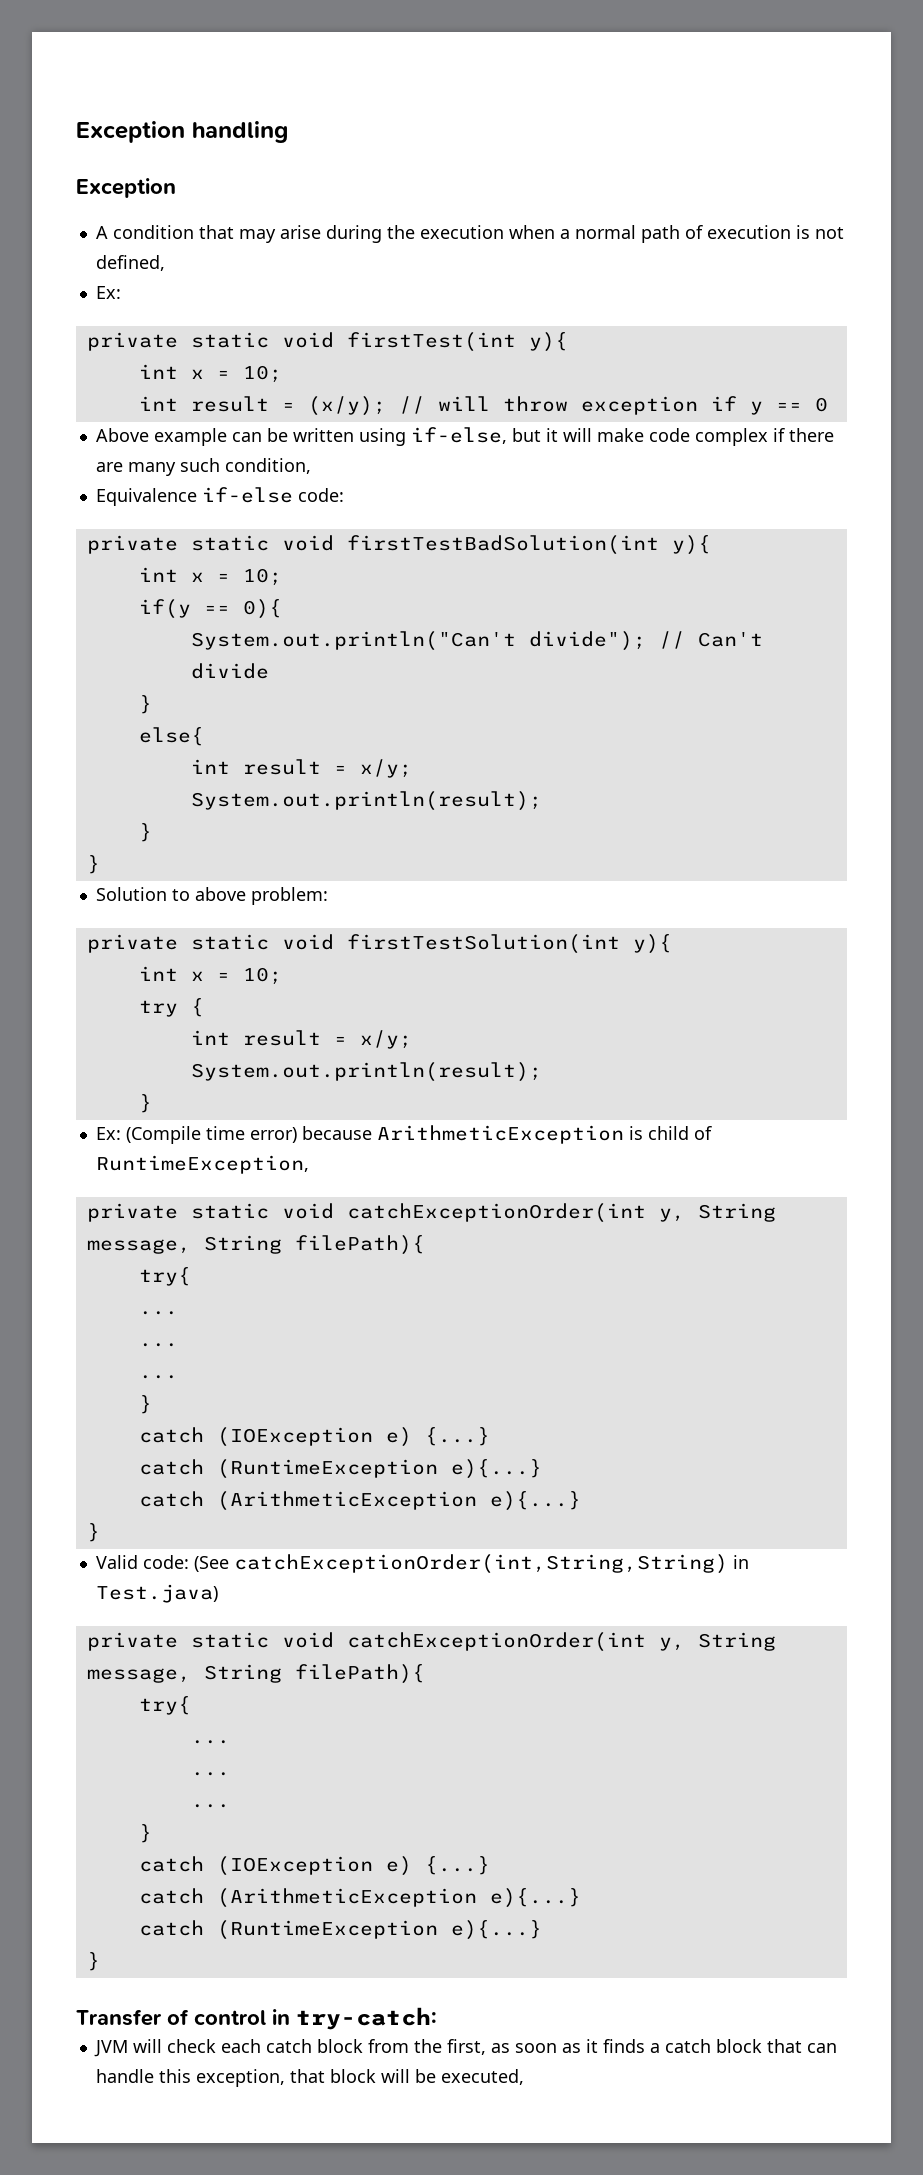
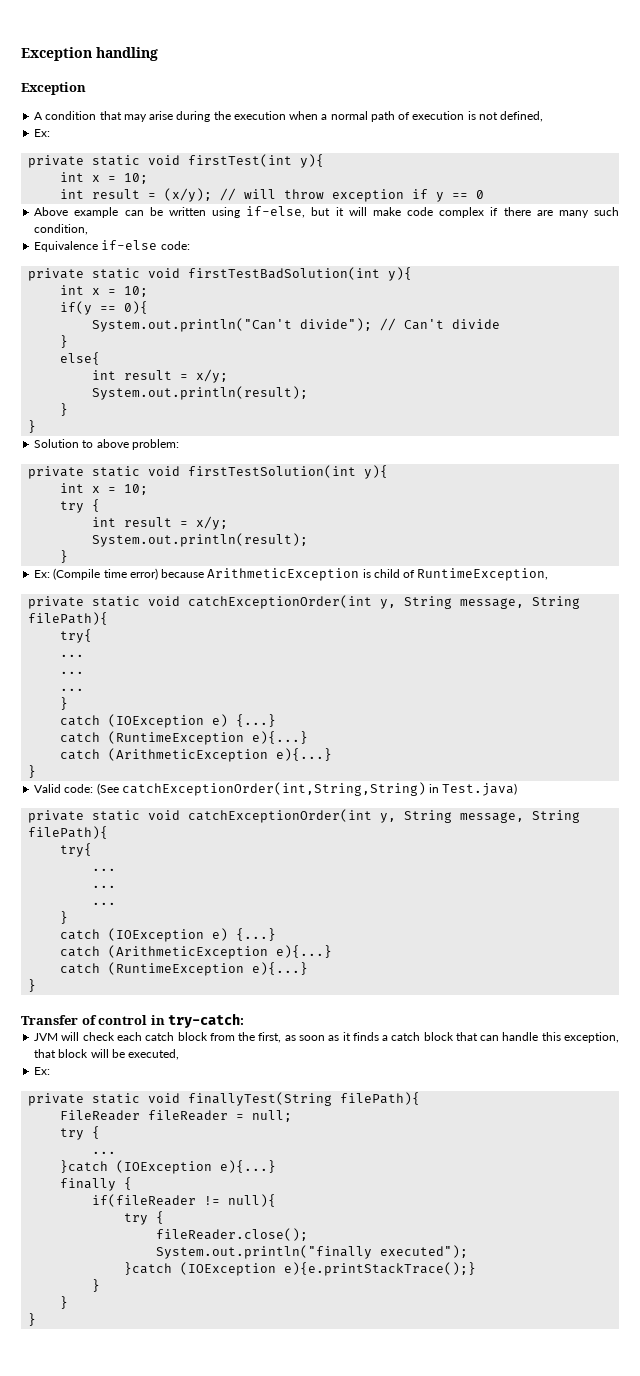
(524, 2077) none -> [34,1067,51,1075] [28,1092,421,1106] [60,1110,293,1122] [60,1126,101,1140] [92,1151,117,1154] [60,1160,277,1174] [60,1177,133,1191] [92,1194,277,1207] [124,1211,165,1225] [156,1228,309,1241] [156,1245,469,1259] [124,1262,477,1276] [92,1279,101,1292] [60,1296,69,1309] [28,1313,37,1326] // Ex: // private static void finallyTest(String filePath){ // FileReader fileReader = null; // try { // ... // }catch (IOException e){...} // finally { // if(fileReader != null){ // try { // fileReader.close(); // System.out.println("finally executed"); // }catch (IOException e){e.printStackTrace();} // } // } // }

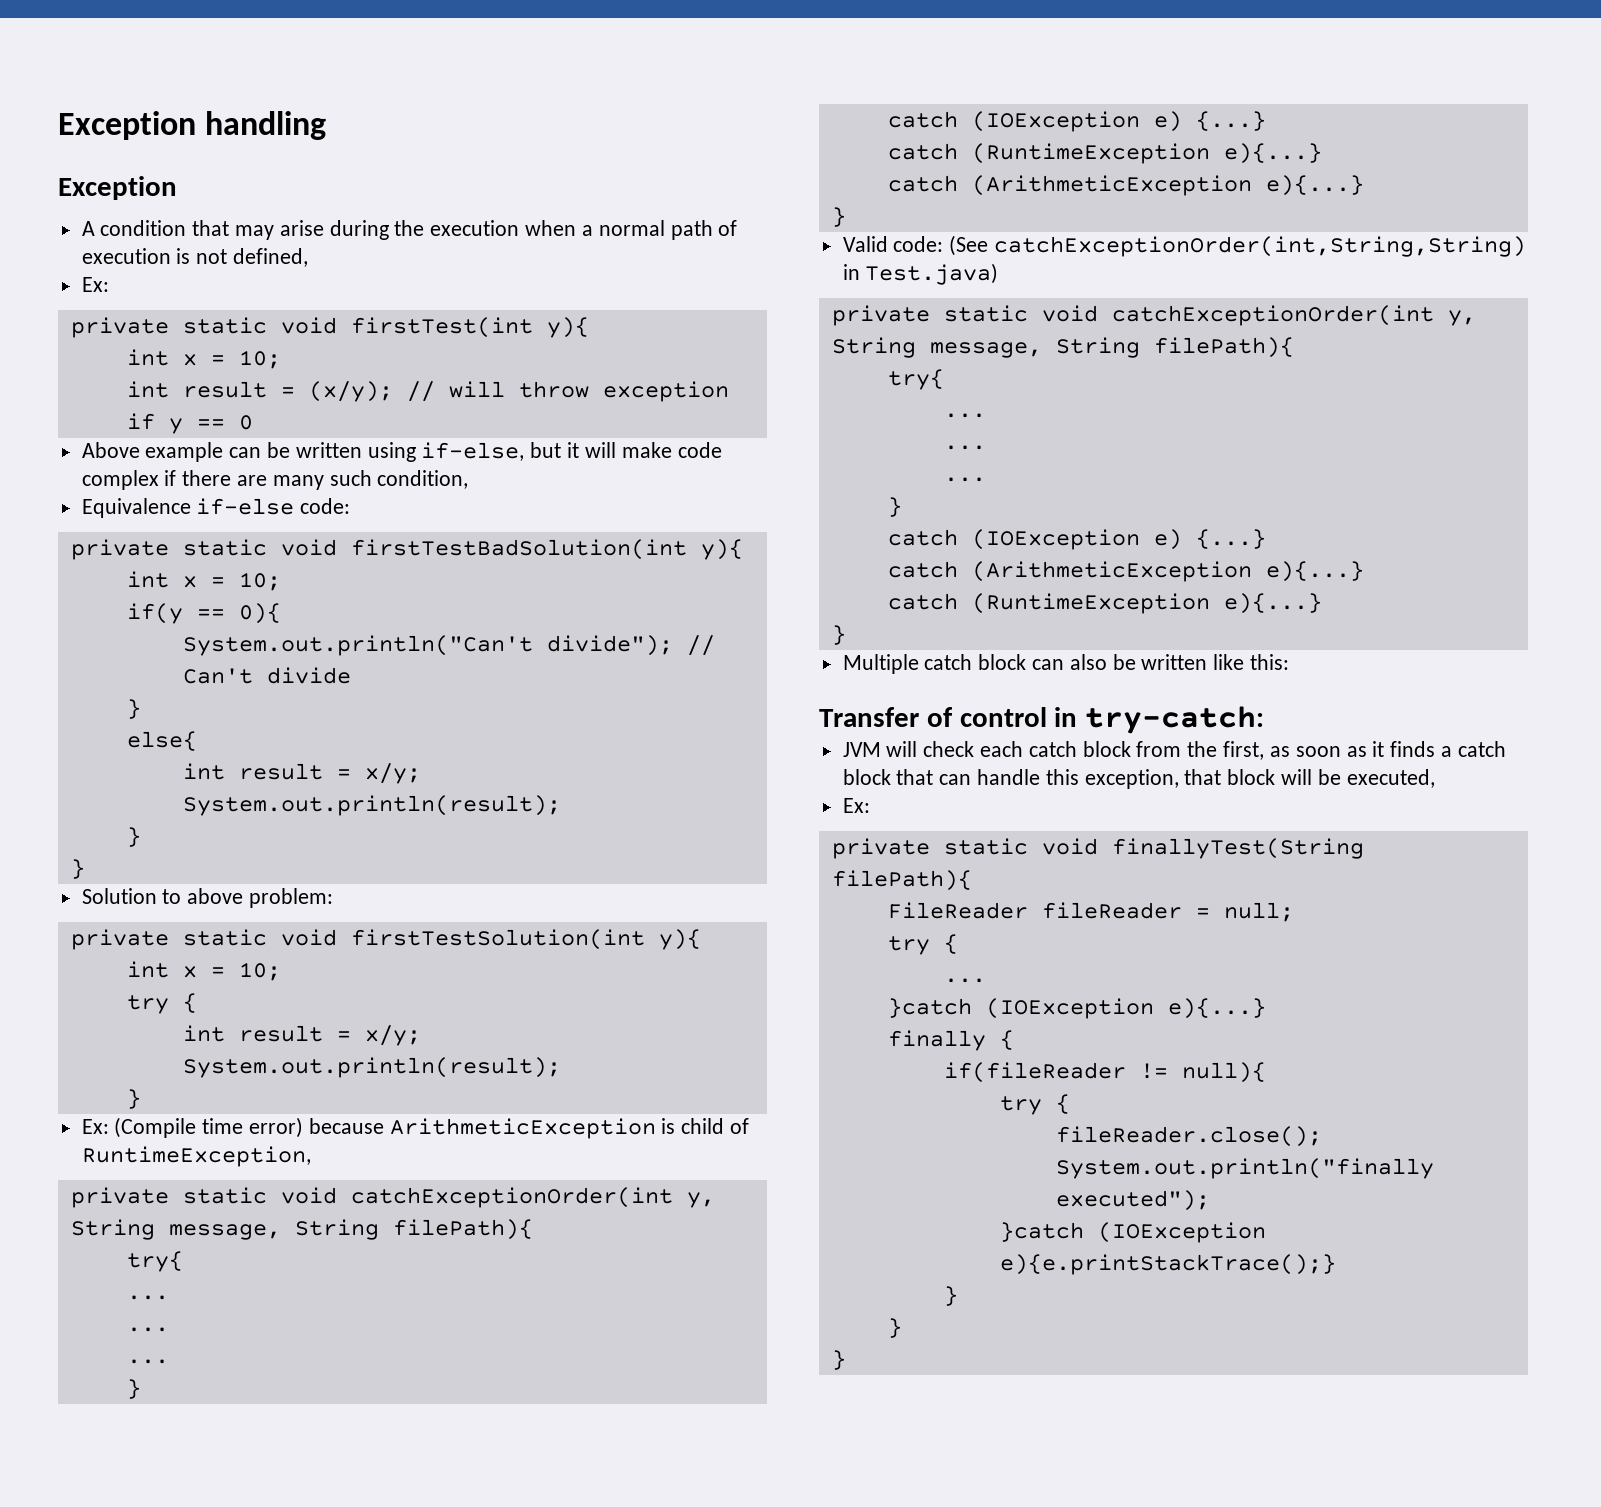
(37, 985) none -> [842,654,1290,674] // Multiple catch block can also be written like this:

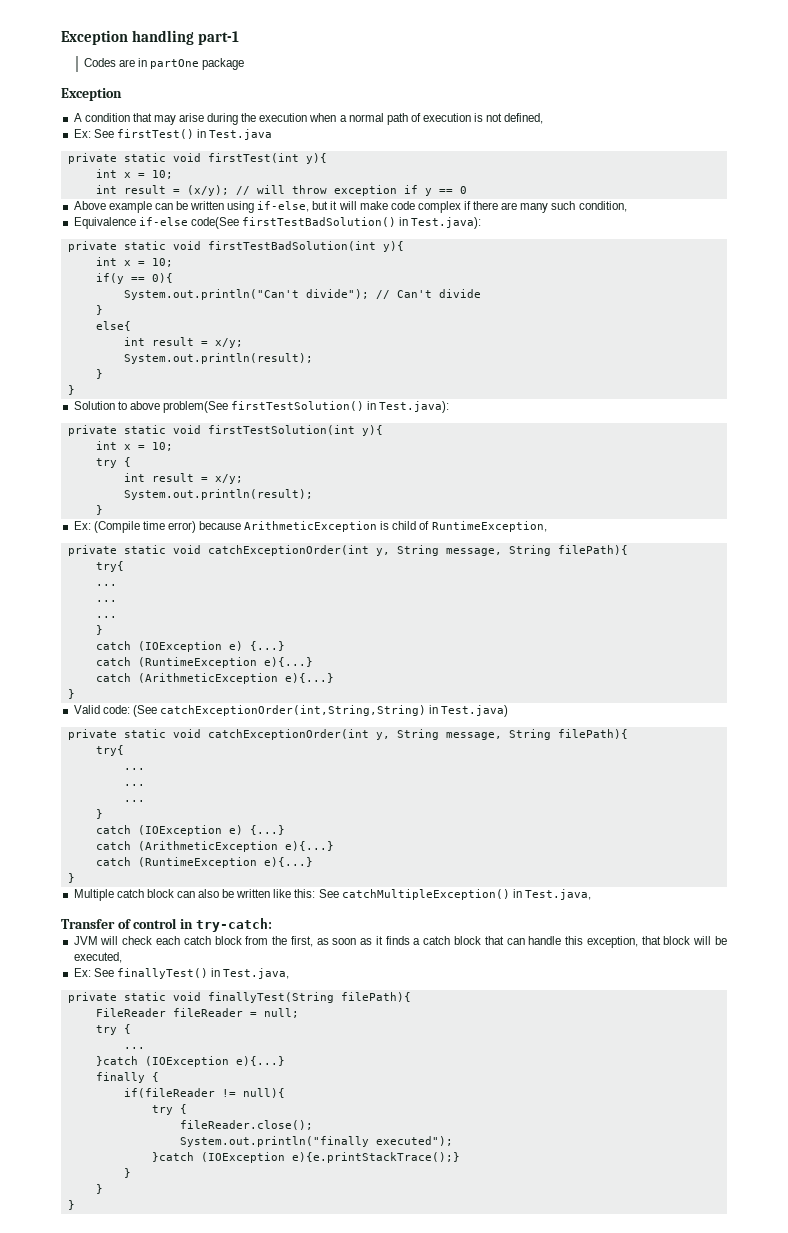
(327, 125) none -> [197,31,239,45] [83,58,245,70] part-1 // Codes are in partOne package
(109, 284) none -> [93,129,273,140] See firstTest() in Test.java
[300,498,351,514] code: -> [190,217,482,229] code(See firstTestBadSolution() in Test.java):
[249,888,334,908] problem: -> [162,401,450,413] problem(See firstTestSolution() in Test.java):
(1290, 662) none -> [318,889,591,900] See catchMultipleException() in Test.java,
(870, 805) none -> [93,968,290,979] See finallyTest() in Test.java,

